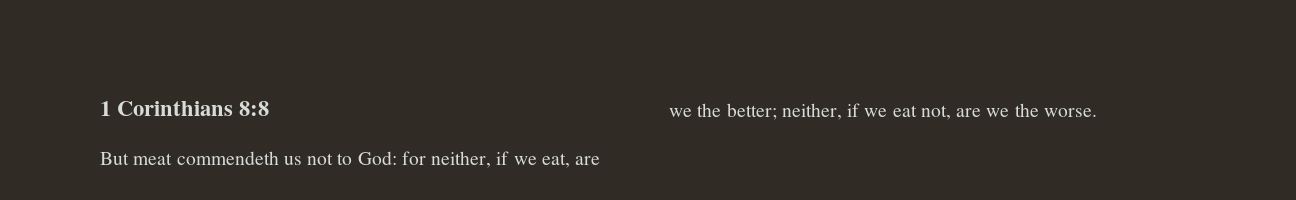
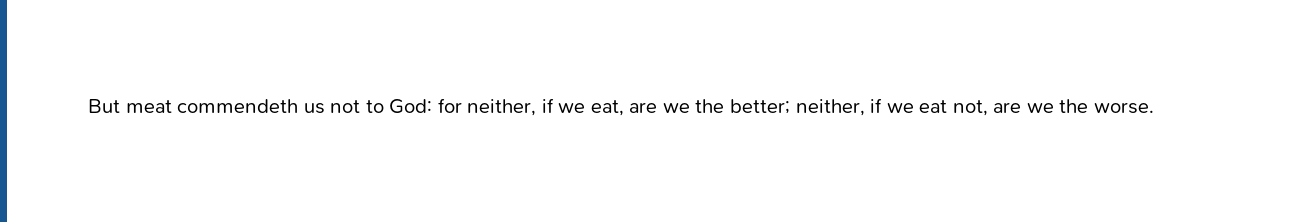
[100,101,270,116] 1 Corinthians 8:8 // -> (88, 106) none

